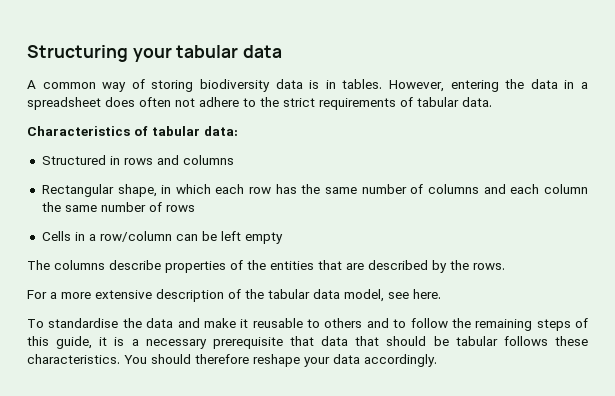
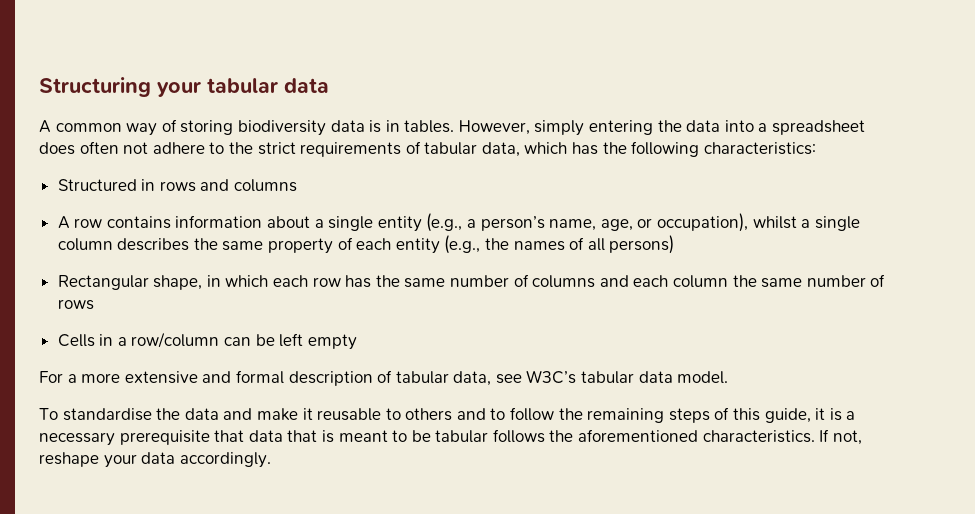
(445, 86) none -> [534,120,585,136] simply
[564,80,575,89] in -> [724,120,754,132] into
[462,97,492,107] [27,126,238,136] data. // Characteristics of tabular data: -> [481,141,816,157] data, which has the following characteristics:
(234, 160) none -> [57,213,860,232] [57,235,675,254] // A row contains information about a single entity (e.g., a person’s name, age, or occupation), whilst a single column describes the same property of each entity (e.g., the names of all persons)
[27,260,505,273] [27,289,441,302] The columns describe properties of the entities that are described by the rows. // For a more extensive description of the tabular data model, see here. -> [39,370,729,386] For a more extensive and formal description of tabular data, see W3C’s tabular data model.
[386,336,589,346] [27,354,249,364] should be tabular follows these characteristics. You should therefore -> [321,429,862,445] is meant to be tabular follows the aforementioned characteristics. If not,

